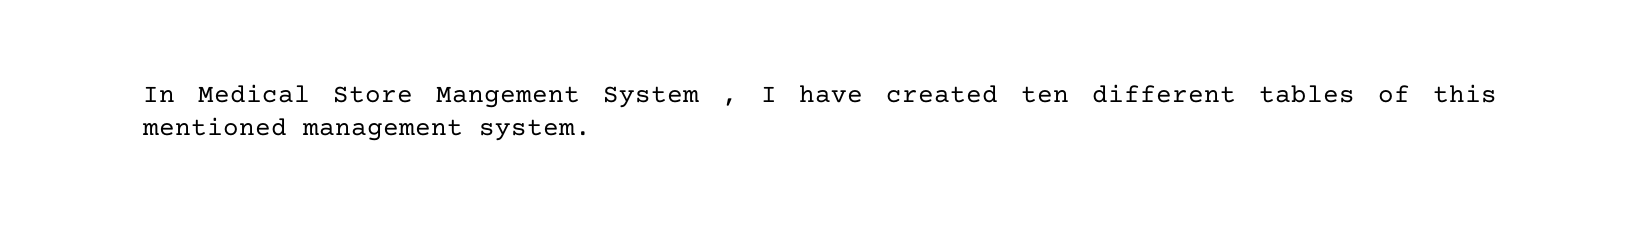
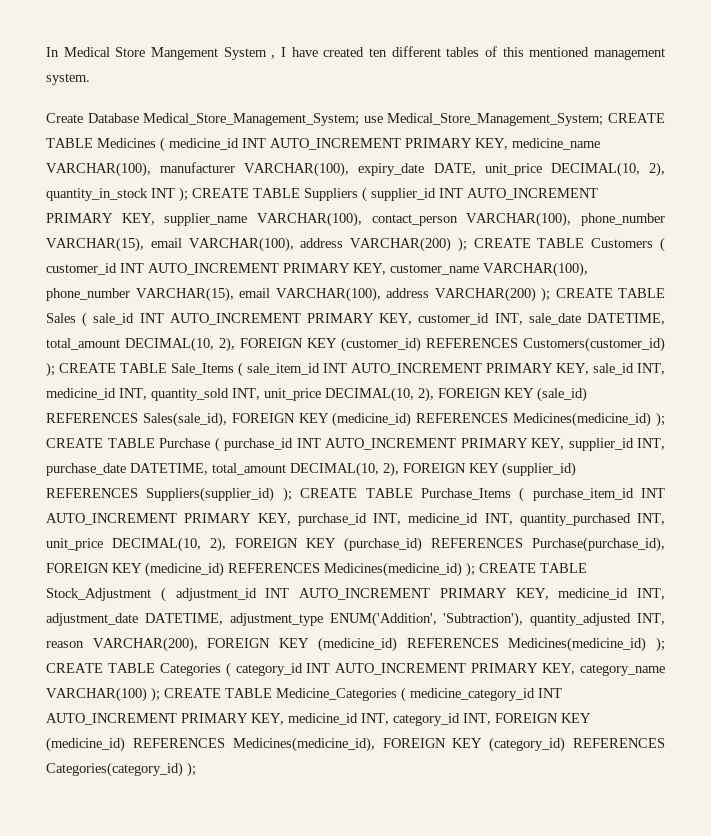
(591, 130) none -> [46,113,666,126] [46,137,600,152] [46,162,665,177] [46,187,598,202] [46,212,665,227] [46,237,665,252] [46,262,588,277] [46,287,665,302] [46,312,665,327] [46,337,665,352] [46,362,665,377] [46,387,587,402] [46,412,665,427] [46,437,665,452] [46,462,576,477] [46,487,665,502] [46,513,665,526] [46,537,665,552] [46,562,587,577] [46,587,665,602] [46,612,665,627] [46,637,665,652] [46,662,666,677] [46,687,562,702] [46,713,591,726] [46,737,665,752] [46,762,196,777] // Create Database Medical_Store_Management_System; use Medical_Store_Management_System; CREATE TABLE Medicines ( medicine_id INT AUTO_INCREMENT PRIMARY KEY, medicine_name VARCHAR(100), manufacturer VARCHAR(100), expiry_date DATE, unit_price DECIMAL(10, 2), quantity_in_stock INT ); CREATE TABLE Suppliers ( supplier_id INT AUTO_INCREMENT PRIMARY KEY, supplier_name VARCHAR(100), contact_person VARCHAR(100), phone_number VARCHAR(15), email VARCHAR(100), address VARCHAR(200) ); CREATE TABLE Customers ( customer_id INT AUTO_INCREMENT PRIMARY KEY, customer_name VARCHAR(100), phone_number VARCHAR(15), email VARCHAR(100), address VARCHAR(200) ); CREATE TABLE Sales ( sale_id INT AUTO_INCREMENT PRIMARY KEY, customer_id INT, sale_date DATETIME, total_amount DECIMAL(10, 2), FOREIGN KEY (customer_id) REFERENCES Customers(customer_id) ); CREATE TABLE Sale_Items ( sale_item_id INT AUTO_INCREMENT PRIMARY KEY, sale_id INT, medicine_id INT, quantity_sold INT, unit_price DECIMAL(10, 2), FOREIGN KEY (sale_id) REFERENCES Sales(sale_id), FOREIGN KEY (medicine_id) REFERENCES Medicines(medicine_id) ); CREATE TABLE Purchase ( purchase_id INT AUTO_INCREMENT PRIMARY KEY, supplier_id INT, purchase_date DATETIME, total_amount DECIMAL(10, 2), FOREIGN KEY (supplier_id) REFERENCES Suppliers(supplier_id) ); CREATE TABLE Purchase_Items ( purchase_item_id INT AUTO_INCREMENT PRIMARY KEY, purchase_id INT, medicine_id INT, quantity_purchased INT, unit_price DECIMAL(10, 2), FOREIGN KEY (purchase_id) REFERENCES Purchase(purchase_id), FOREIGN KEY (medicine_id) REFERENCES Medicines(medicine_id) ); CREATE TABLE Stock_Adjustment ( adjustment_id INT AUTO_INCREMENT PRIMARY KEY, medicine_id INT, adjustment_date DATETIME, adjustment_type ENUM('Addition', 'Subtraction'), quantity_adjusted INT, reason VARCHAR(200), FOREIGN KEY (medicine_id) REFERENCES Medicines(medicine_id) ); CREATE TABLE Categories ( category_id INT AUTO_INCREMENT PRIMARY KEY, category_name VARCHAR(100) ); CREATE TABLE Medicine_Categories ( medicine_category_id INT AUTO_INCREMENT PRIMARY KEY, medicine_id INT, category_id INT, FOREIGN KEY (medicine_id) REFERENCES Medicines(medicine_id), FOREIGN KEY (category_id) REFERENCES Categories(category_id) );

